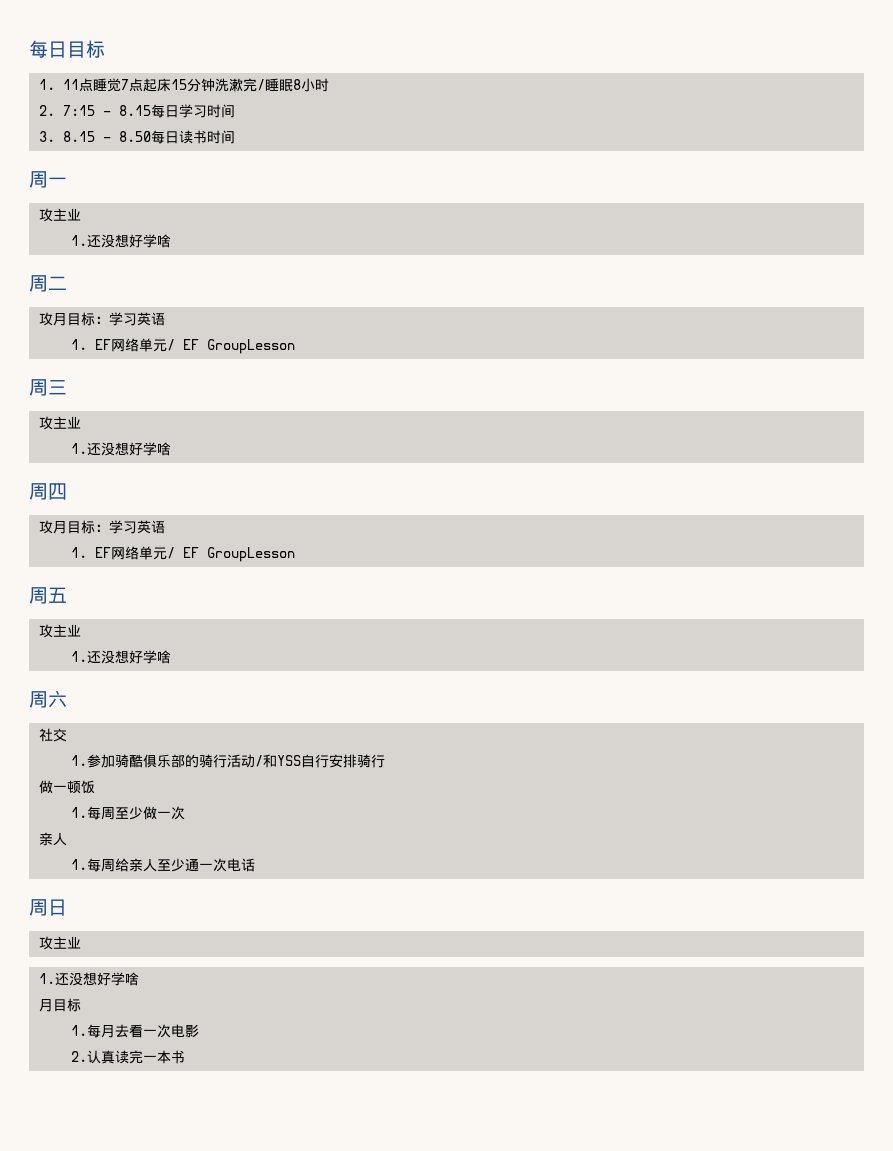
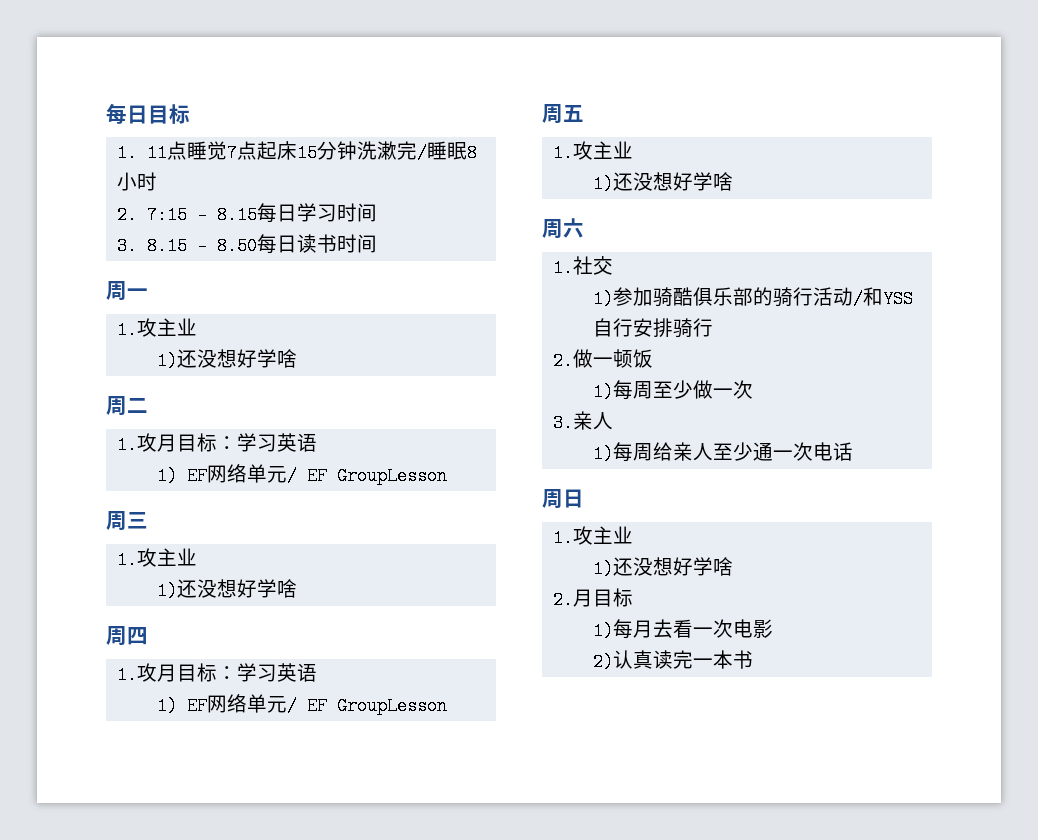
[38,208,81,222] [70,235,87,246] 攻主业 // 1. -> [116,318,197,339] [156,352,177,370] 1.攻主业 // 1)
[38,312,165,326] [70,339,87,350] 攻月目标：学习英语 // 1. -> [116,433,317,454] [156,467,177,485] 1.攻月目标：学习英语 // 1)
[38,416,81,430] [70,443,87,454] 攻主业 // 1. -> [116,548,197,569] [156,582,177,600] 1.攻主业 // 1)
[38,520,165,534] [70,547,87,558] 攻月目标：学习英语 // 1. -> [116,663,317,684] [156,697,177,715] 1.攻月目标：学习英语 // 1)
[38,624,81,638] [70,651,87,662] 攻主业 // 1. -> [552,141,633,162] [592,175,613,193] 1.攻主业 // 1)
(67, 699) none -> [552,259,573,277] 1.
[70,755,87,766] 1. -> [592,290,613,308] 1)
(385, 761) none -> [552,352,573,370] 2.
[70,807,87,818] 1. -> [592,383,613,401] 1)
(185, 813) none -> [552,414,573,432] 3.
[70,859,87,870] 1. -> [592,445,613,463] 1)
[38,936,81,950] [38,972,139,986] 攻主业 // 1.还没想好学啥 // -> [552,526,633,547] [592,557,733,578] [552,591,573,609] 1.攻主业 // 1)还没想好学啥 // 2.
[70,1025,87,1036] 1. -> [592,622,613,640] 1)
[70,1051,87,1062] 2. -> [592,653,613,671] 2)

